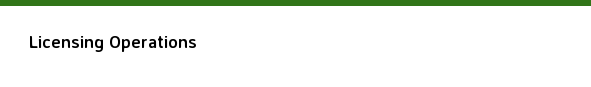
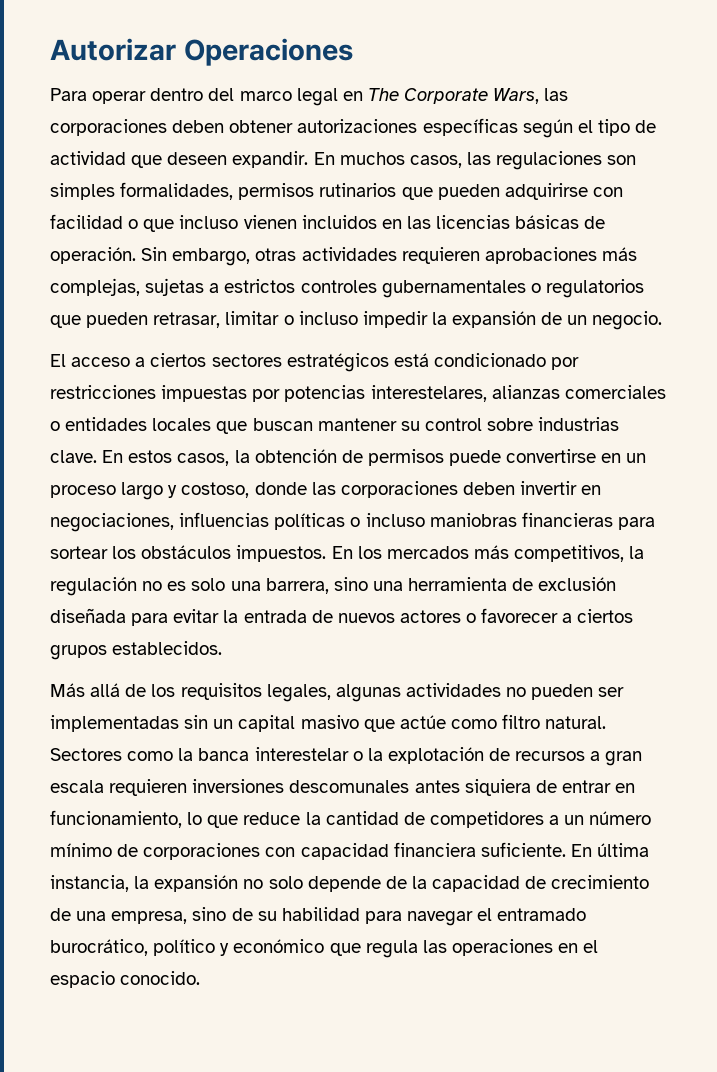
[29,36,197,52] Licensing Operations -> [50,38,353,66] [50,88,569,106] [50,118,657,138] [50,151,637,170] [50,182,623,200] [50,214,606,232] [50,247,637,266] [50,278,644,298] [50,311,663,330] [50,353,580,372] [50,385,666,402] [50,417,620,434] [50,449,647,466] [50,481,602,500] [50,512,655,532] [50,545,645,562] [50,577,617,596] [50,608,634,626] [50,641,223,660] [50,683,625,702] [50,714,607,732] [50,747,643,766] [50,779,636,796] [50,810,652,828] [50,842,650,860] [50,875,650,892] [50,907,587,926] [50,939,599,958] [50,971,201,988] Autorizar Operaciones // Para operar dentro del marco legal en The Corporate Wars, las corporaciones deben obtener autorizaciones específicas según el tipo de actividad que deseen expandir. En muchos casos, las regulaciones son simples formalidades, permisos rutinarios que pueden adquirirse con facilidad o que incluso vienen incluidos en las licencias básicas de operación. Sin embargo, otras actividades requieren aprobaciones más complejas, sujetas a estrictos controles gubernamentales o regulatorios que pueden retrasar, limitar o incluso impedir la expansión de un negocio. // El acceso a ciertos sectores estratégicos está condicionado por restricciones impuestas por potencias interestelares, alianzas comerciales o entidades locales que buscan mantener su control sobre industrias clave. En estos casos, la obtención de permisos puede convertirse en un proceso largo y costoso, donde las corporaciones deben invertir en negociaciones, influencias políticas o incluso maniobras financieras para sortear los obstáculos impuestos. En los mercados más competitivos, la regulación no es solo una barrera, sino una herramienta de exclusión diseñada para evitar la entrada de nuevos actores o favorecer a ciertos grupos establecidos. // Más allá de los requisitos legales, algunas actividades no pueden ser implementadas sin un capital masivo que actúe como filtro natural. Sectores como la banca interestelar o la explotación de recursos a gran escala requieren inversiones descomunales antes siquiera de entrar en funcionamiento, lo que reduce la cantidad de competidores a un número mínimo de corporaciones con capacidad financiera suficiente. En última instancia, la expansión no solo depende de la capacidad de crecimiento de una empresa, sino de su habilidad para navegar el entramado burocrático, político y económico que regula las operaciones en el espacio conocido.

